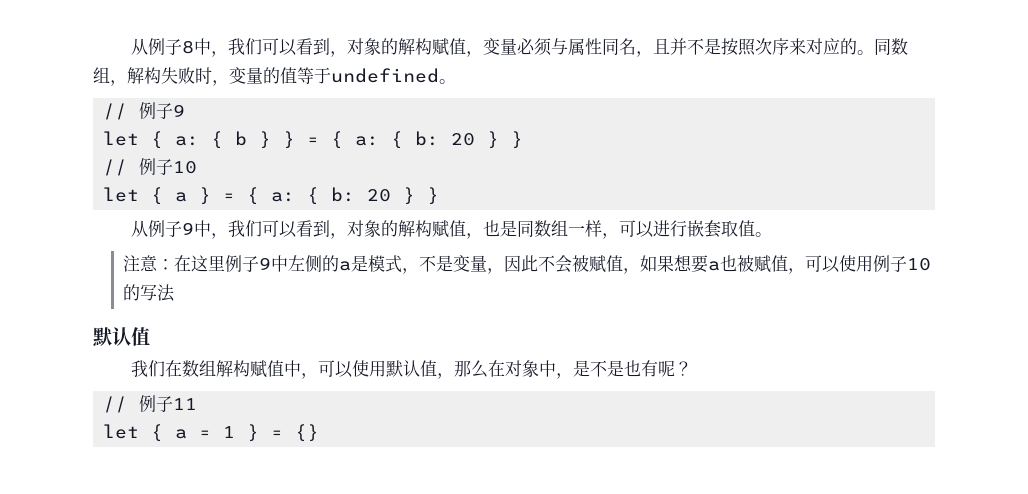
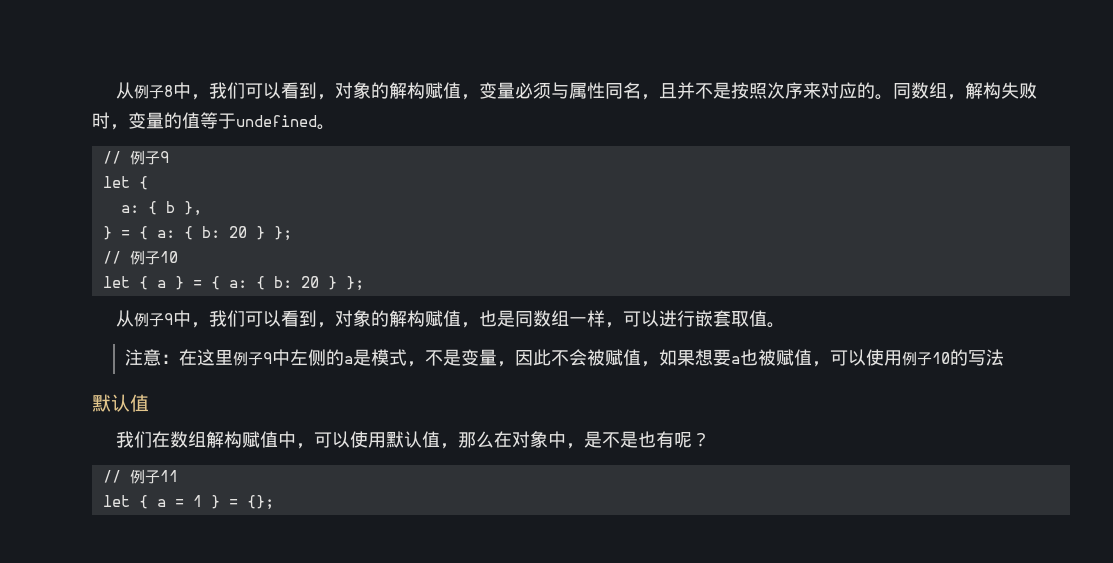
(164, 140) none -> (148, 183) //
[259,131,524,149] } } = { a: { b: 20 } } -> [183,201,202,216] [102,226,292,241] }, // } = { a: { b: 20 } };
[427,187,440,205] } -> [345,276,364,291] };
[295,424,320,442] {} -> [246,495,274,510] {};

